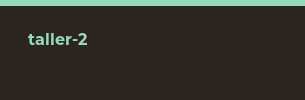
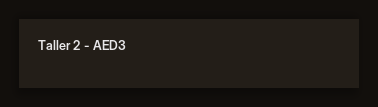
[28,33,87,45] taller-2 -> [38,40,127,50] Taller 2 - AED3

